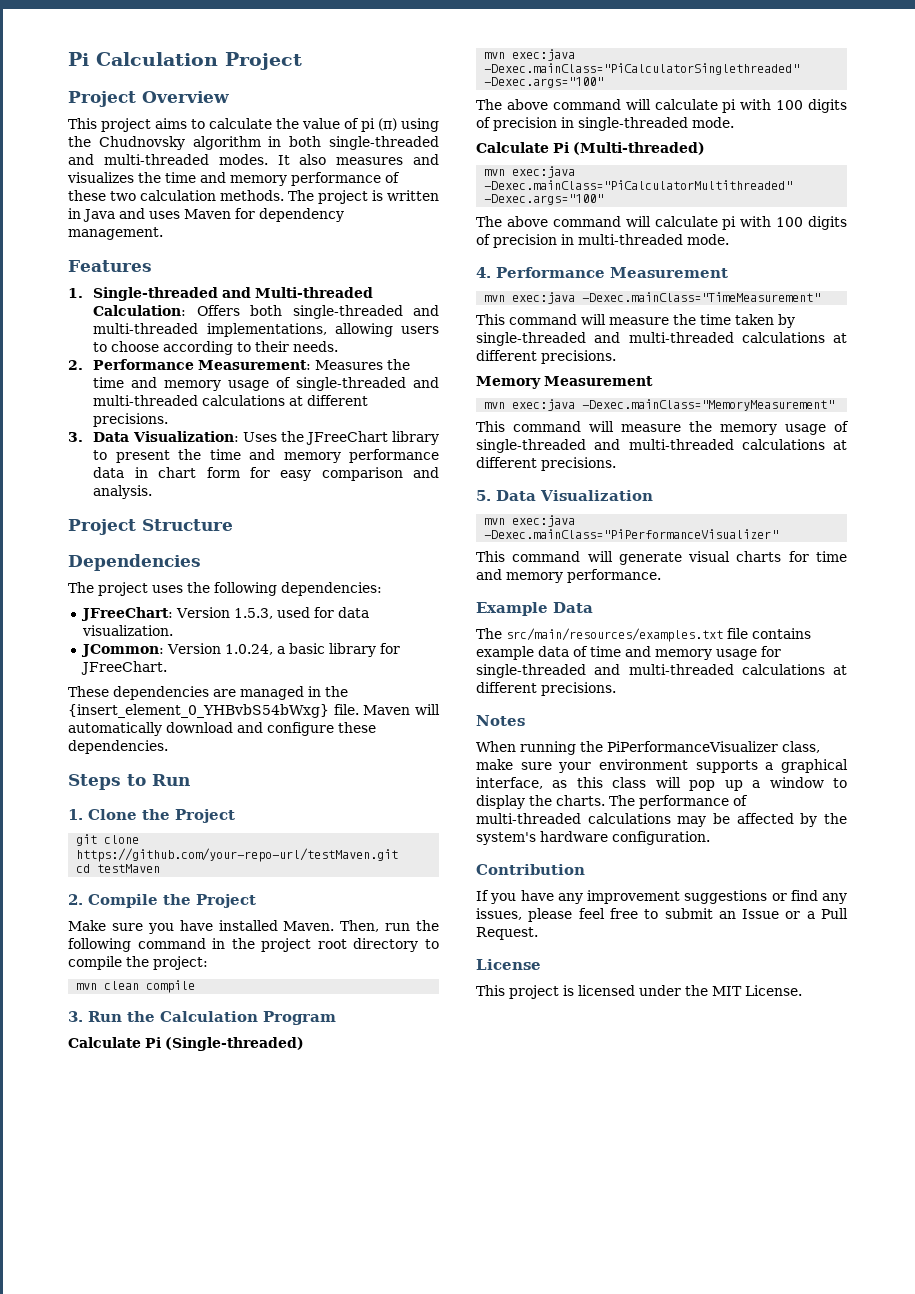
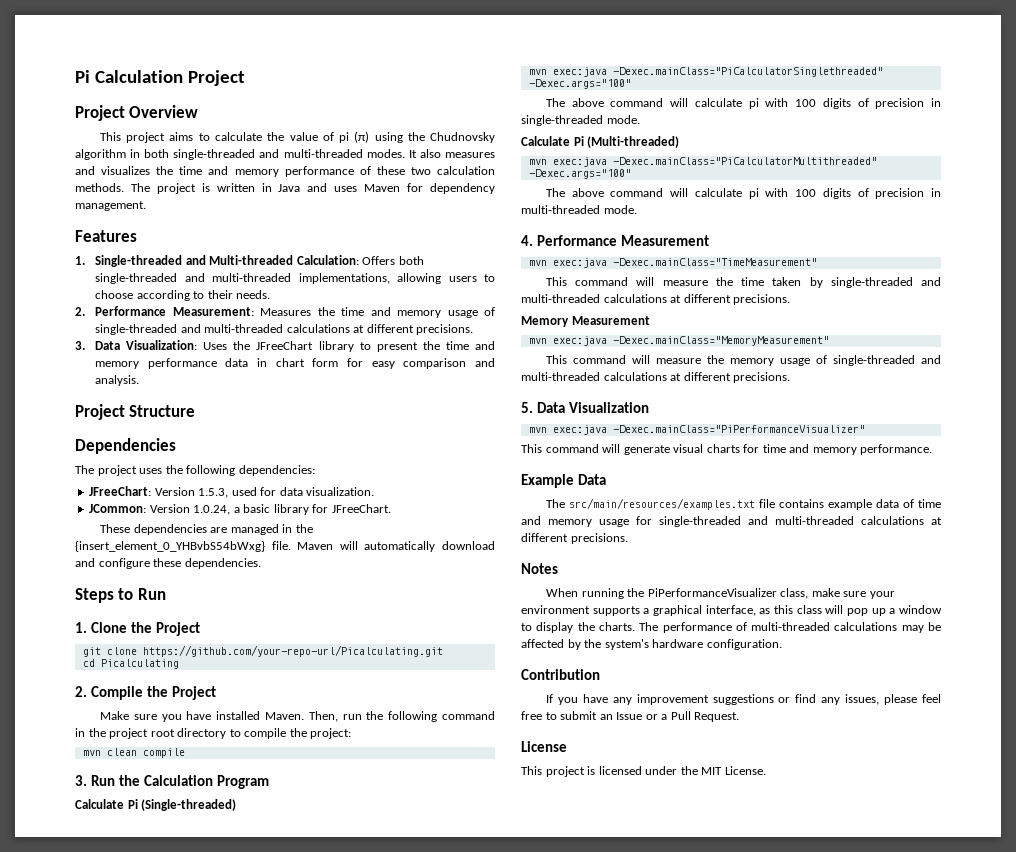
[76,848,399,862] https://github.com/your-repo-url/testMaven.git -> [142,645,443,657] https://github.com/your-repo-url/Picalculating.git
[97,864,161,873] testMaven -> [100,659,179,669] Picalculating

